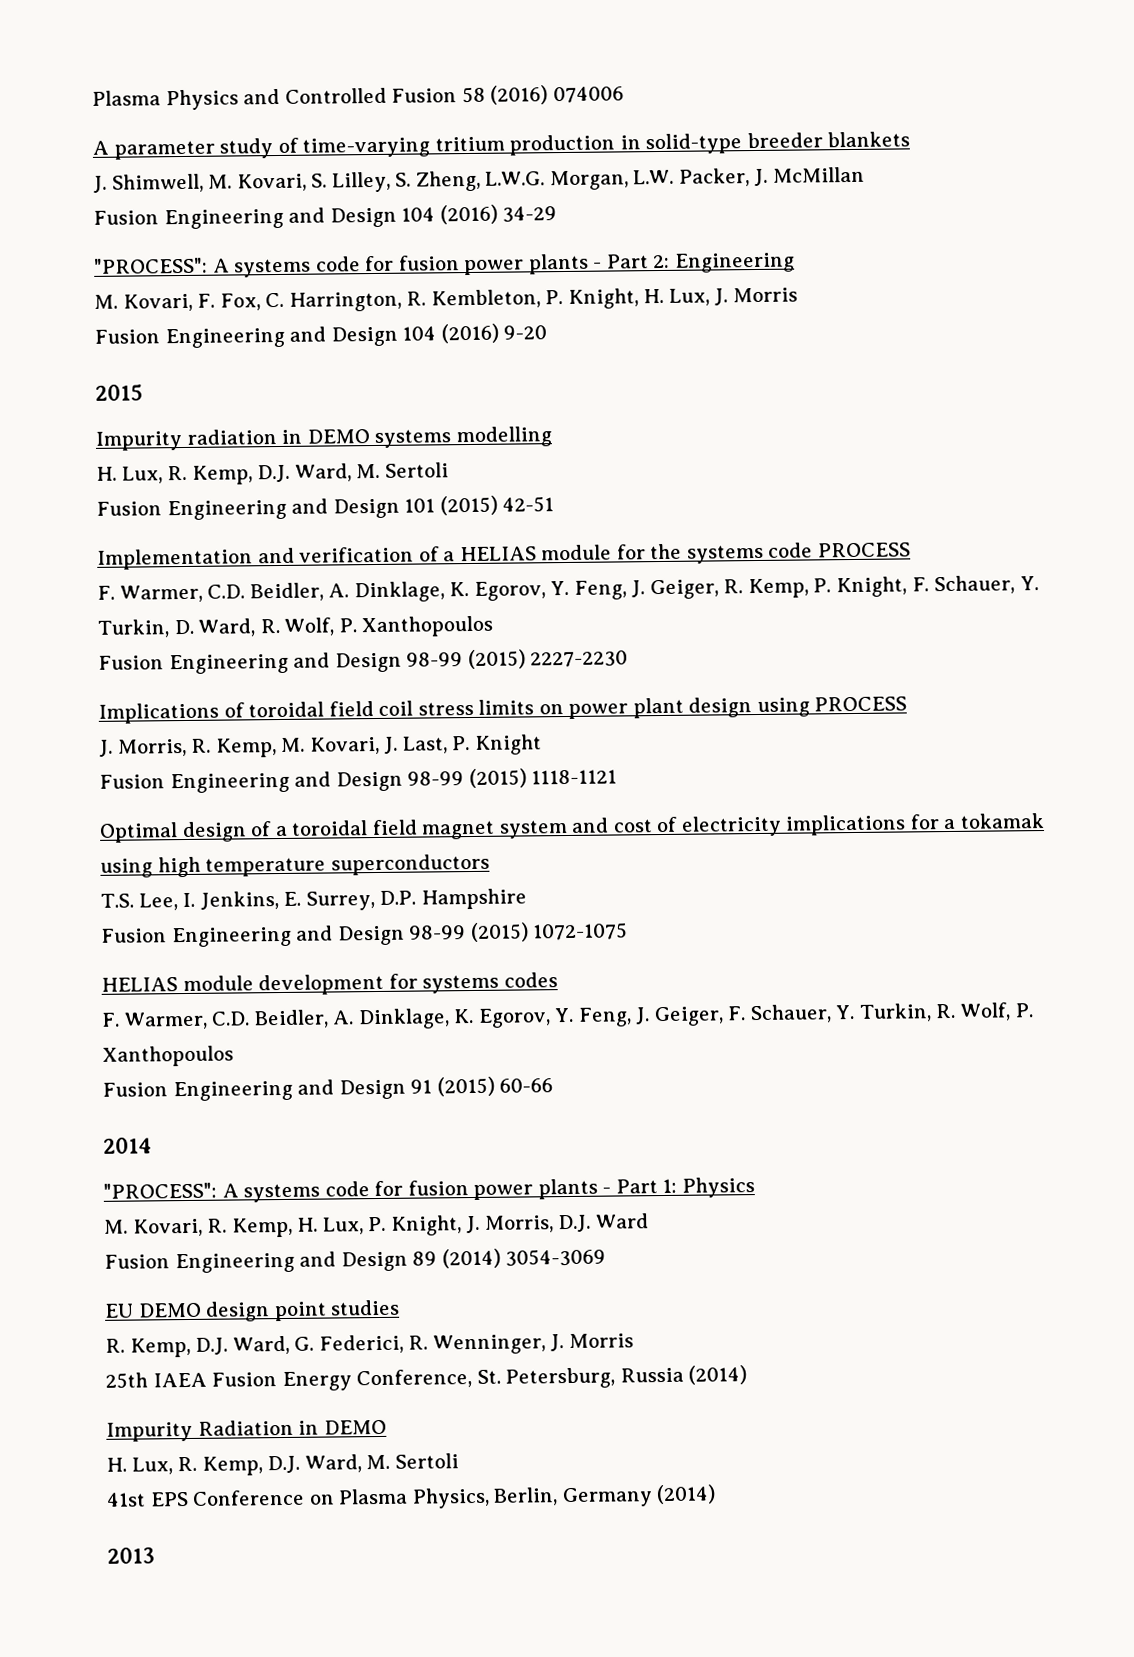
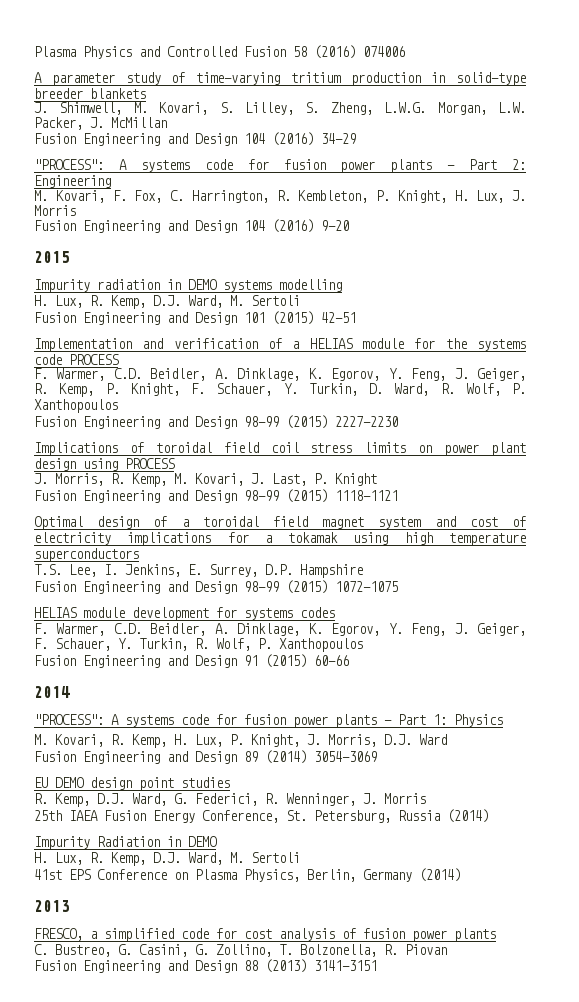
(155, 1555) none -> [34,928,496,942] [34,944,447,957] [34,959,377,973] // FRESCO, a simplified code for cost analysis of fusion power plants // C. Bustreo, G. Casini, G. Zollino, T. Bolzonella, R. Piovan // Fusion Engineering and Design 88 (2013) 3141-3151

